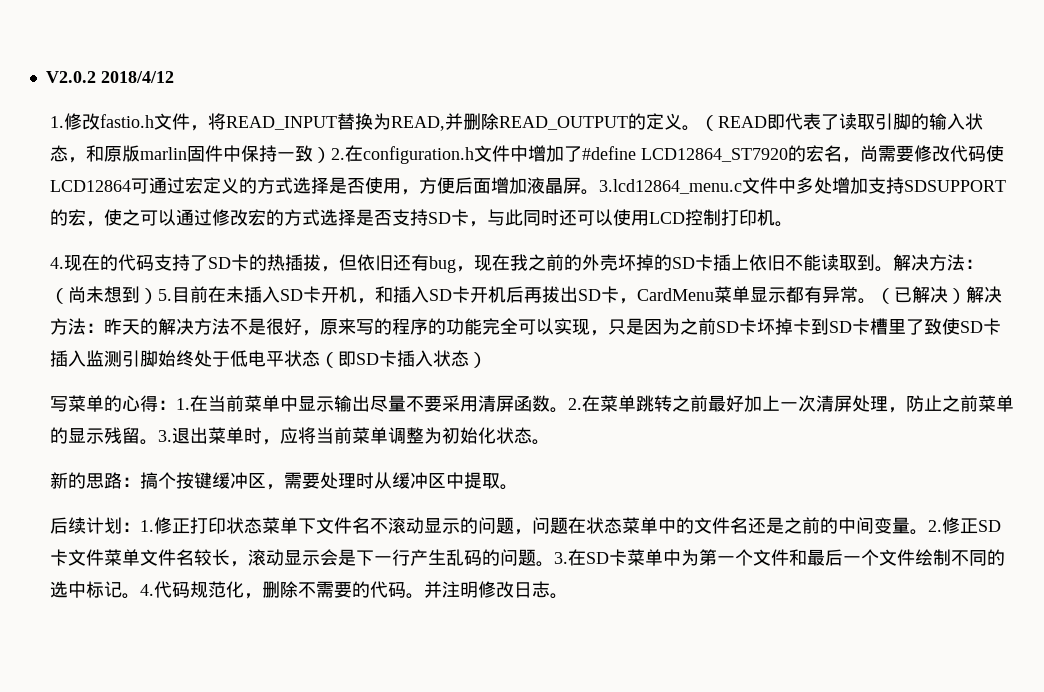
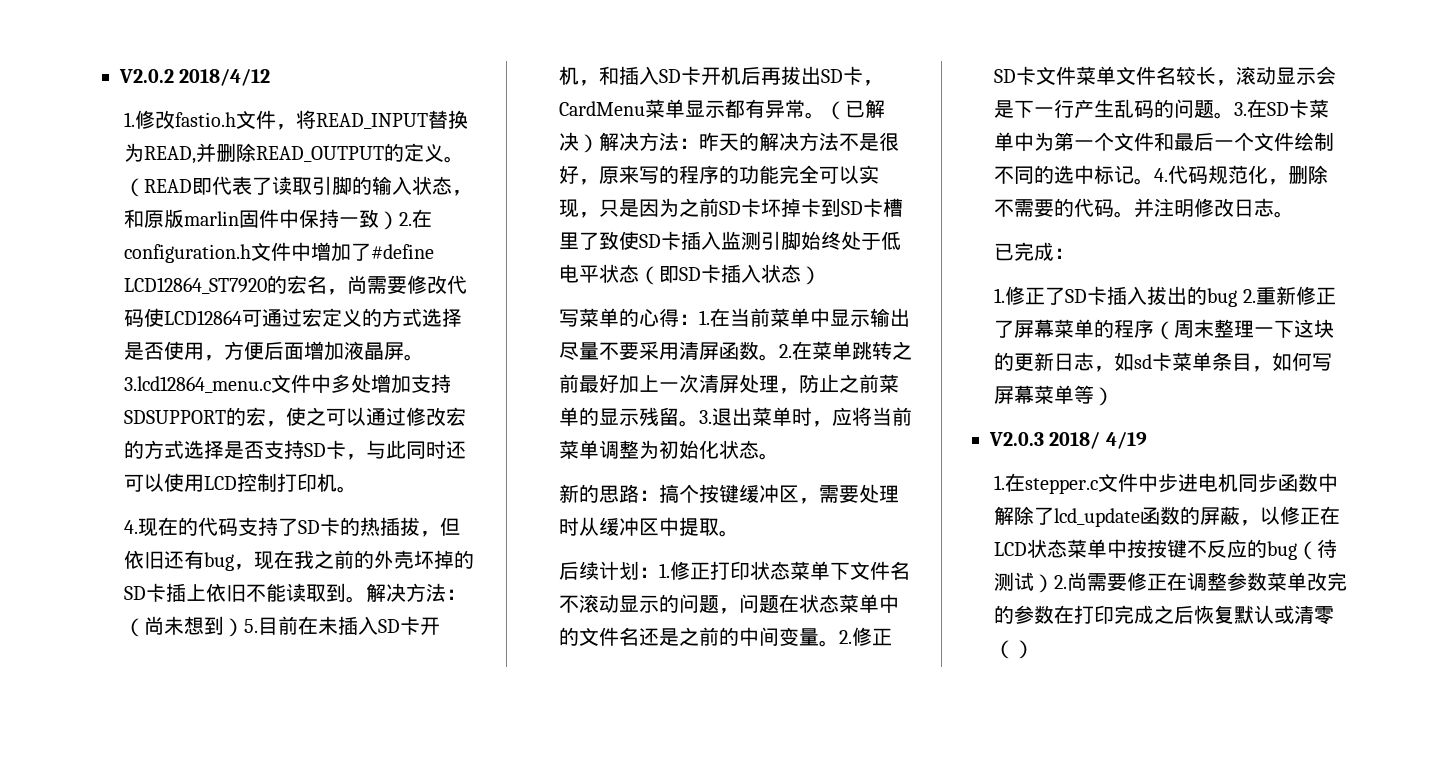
(568, 596) none -> [994,242,1075,261] [994,286,1336,307] [994,319,1335,340] [994,352,1333,372] [994,385,1115,406] [989,432,1147,449] [994,473,1339,494] [994,506,1341,527] [994,539,1338,560] [994,572,1348,593] [994,605,1335,625] [994,640,1035,659] // 已完成： // 1.修正了SD卡插入拔出的bug 2.重新修正了屏幕菜单的程序（周末整理一下这块的更新日志，如sd卡菜单条目，如何写屏幕菜单等） // V2.0.3 2018/ 4/19 // 1.在stepper.c文件中步进电机同步函数中解除了lcd_update函数的屏蔽，以修正在LCD状态菜单中按按键不反应的bug（待测试）2.尚需要修正在调整参数菜单改完的参数在打印完成之后恢复默认或清零（）

